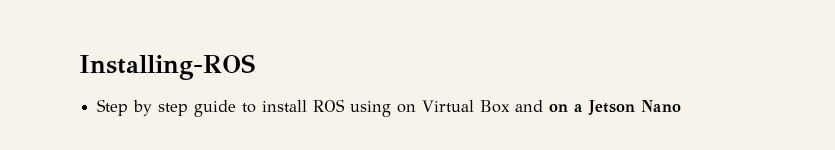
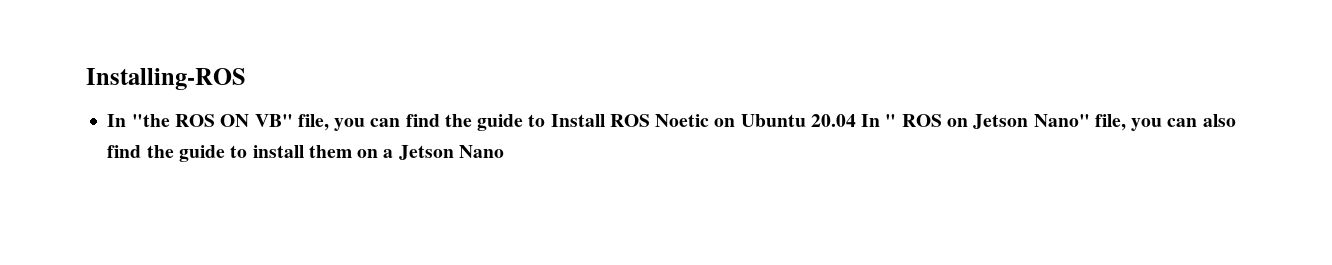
[97,99,544,117] Step by step guide to install ROS using on Virtual Box and -> [107,114,1236,131] [107,145,352,162] In "the ROS ON VB" file, you can find the guide to Install ROS Noetic on Ubuntu 20.04 In " ROS on Jetson Nano" file, you can also find the guide to install them

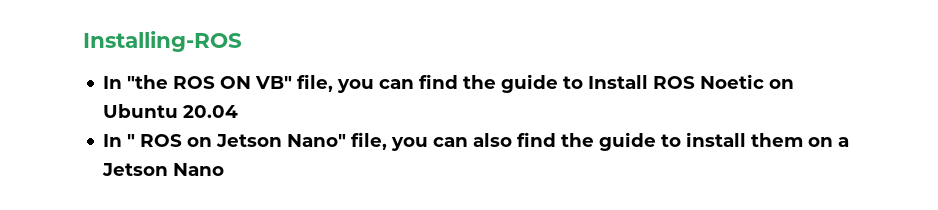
(856, 120) none -> (239, 111) //

